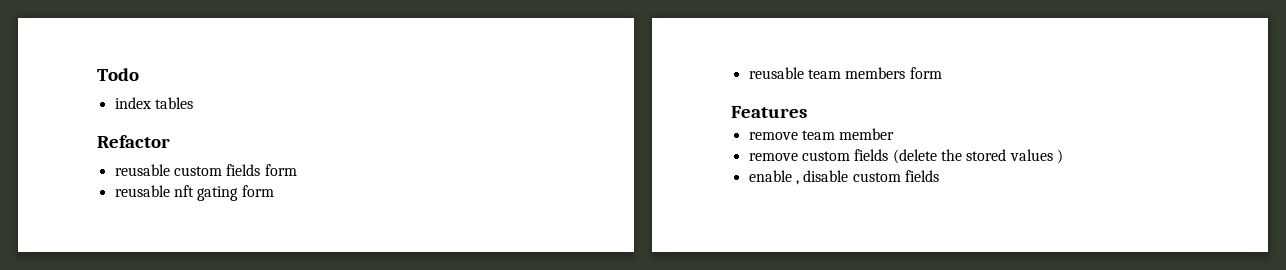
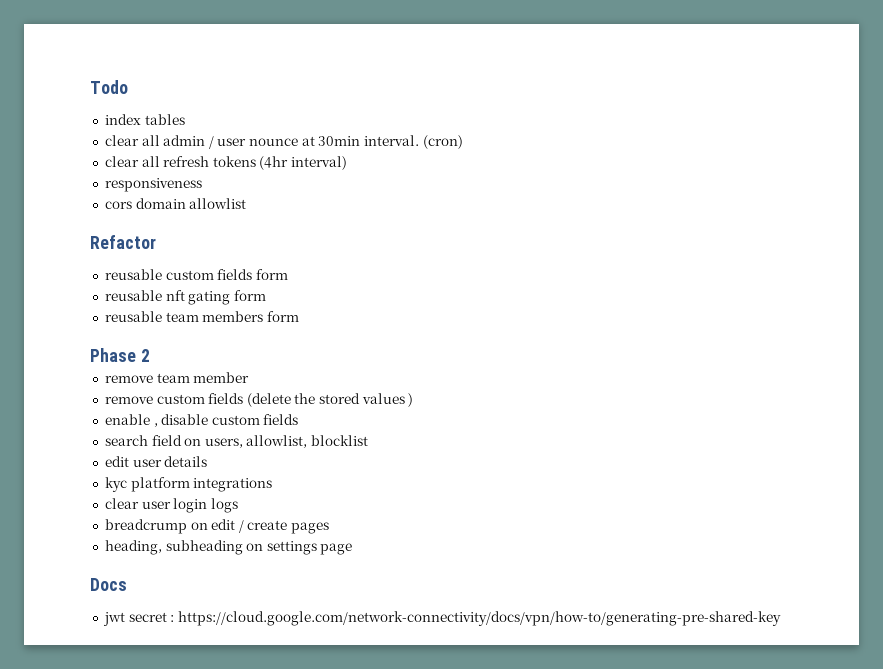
(193, 103) none -> [104,135,463,149] [104,156,348,170] [104,178,202,192] [104,198,247,209] // clear all admin / user nounce at 30min interval. (cron) // clear all refresh tokens (4hr interval) // responsiveness // cors domain allowlist
[731,106,807,118] Features -> [90,348,150,362] Phase 2
(939, 176) none -> [104,435,369,448] [104,456,208,467] [104,477,273,492] [104,498,238,513] [104,519,330,534] [104,540,353,555] [90,578,127,591] [102,611,781,626] // search field on users, allowlist, blocklist // edit user details // kyc platform integrations // clear user login logs // breadcrump on edit / create pages // heading, subheading on settings page // Docs // jwt secret : https://cloud.google.com/network-connectivity/docs/vpn/how-to/generating-pre-shared-key

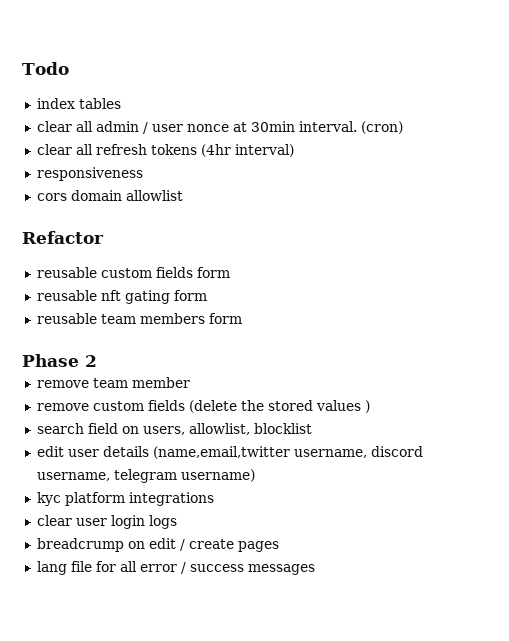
[249,138,299,146] nounce -> [186,124,229,132] nonce
[104,414,299,427] // enable , disable custom fields -> (370, 406) none
(208, 461) none -> [152,446,423,459] [36,469,255,483] (name,email,twitter username, discord username, telegram username)
[104,540,353,555] [90,578,127,591] [102,611,781,626] heading, subheading on settings page // Docs // jwt secret : https://cloud.google.com/network-connectivity/docs/vpn/how-to/generating-pre-shared-key -> [36,561,315,575] lang file for all error / success messages

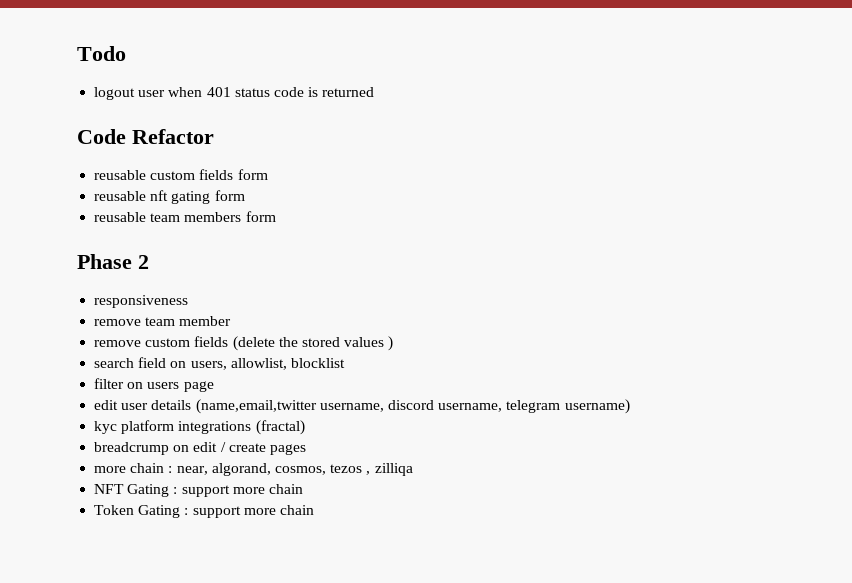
[36,98,121,109] [36,121,403,134] [36,144,294,157] [36,167,143,181] [36,190,183,201] index tables // clear all admin / user nonce at 30min interval. (cron) // clear all refresh tokens (4hr interval) // responsiveness // cors domain allowlist // -> [94,87,375,100] [77,129,126,144] logout user when 401 status code is returned // Code
(97, 361) none -> [94,295,189,308] // responsiveness
(312, 428) none -> [94,378,214,392] // filter on users page
[36,515,177,529] // clear user login logs -> [255,420,305,435] (fractal)
[36,561,315,575] lang file for all error / success messages -> [94,463,413,476] [94,484,303,497] [94,505,314,518] more chain : near, algorand, cosmos, tezos , zilliqa // NFT Gating : support more chain // Token Gating : support more chain

